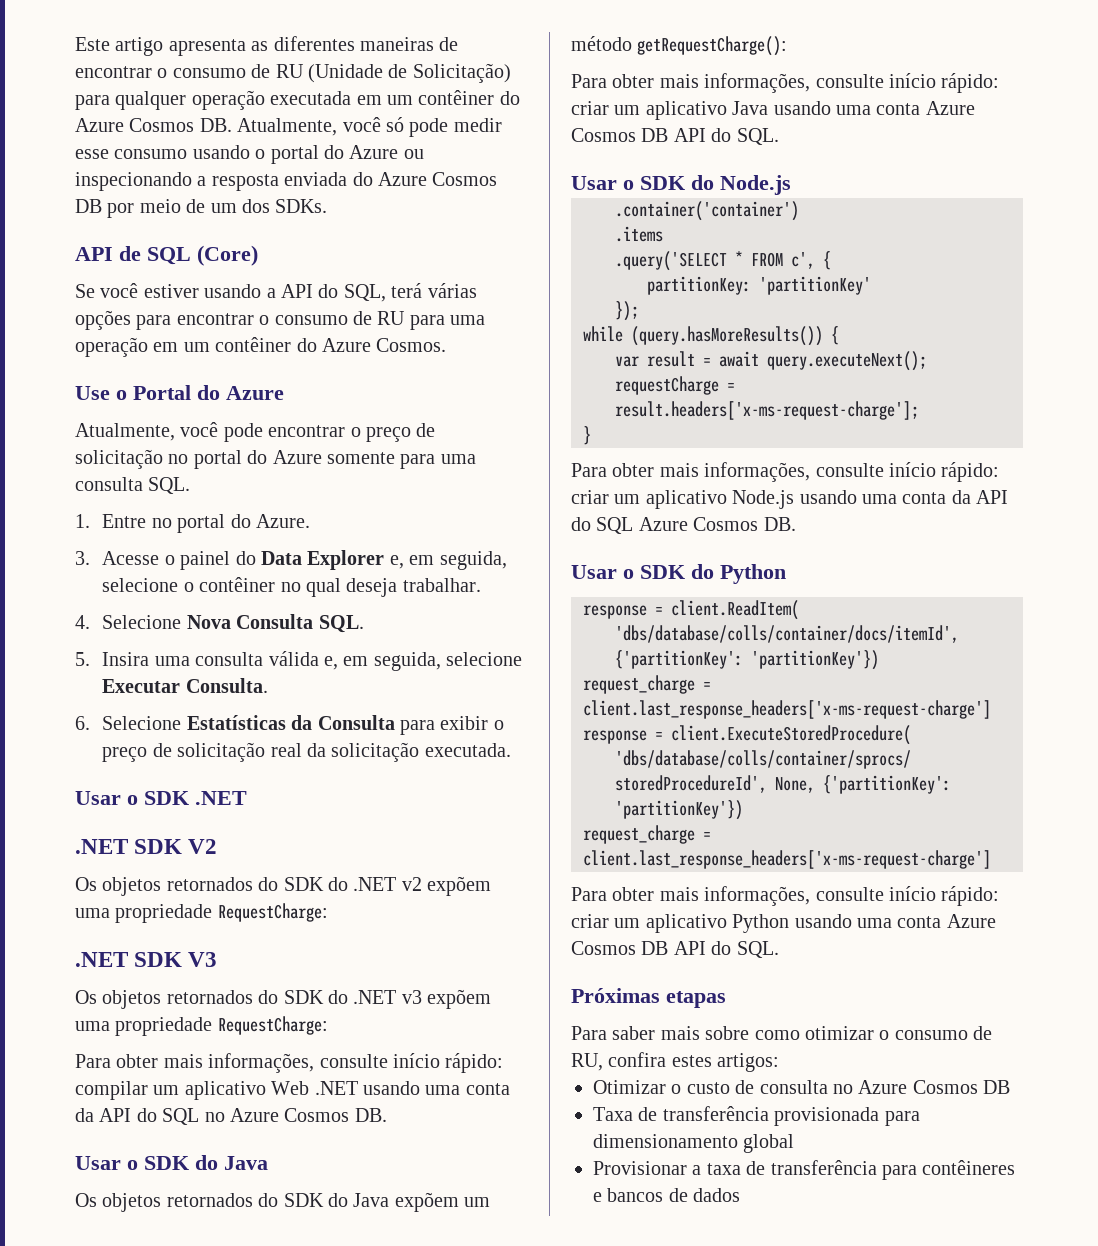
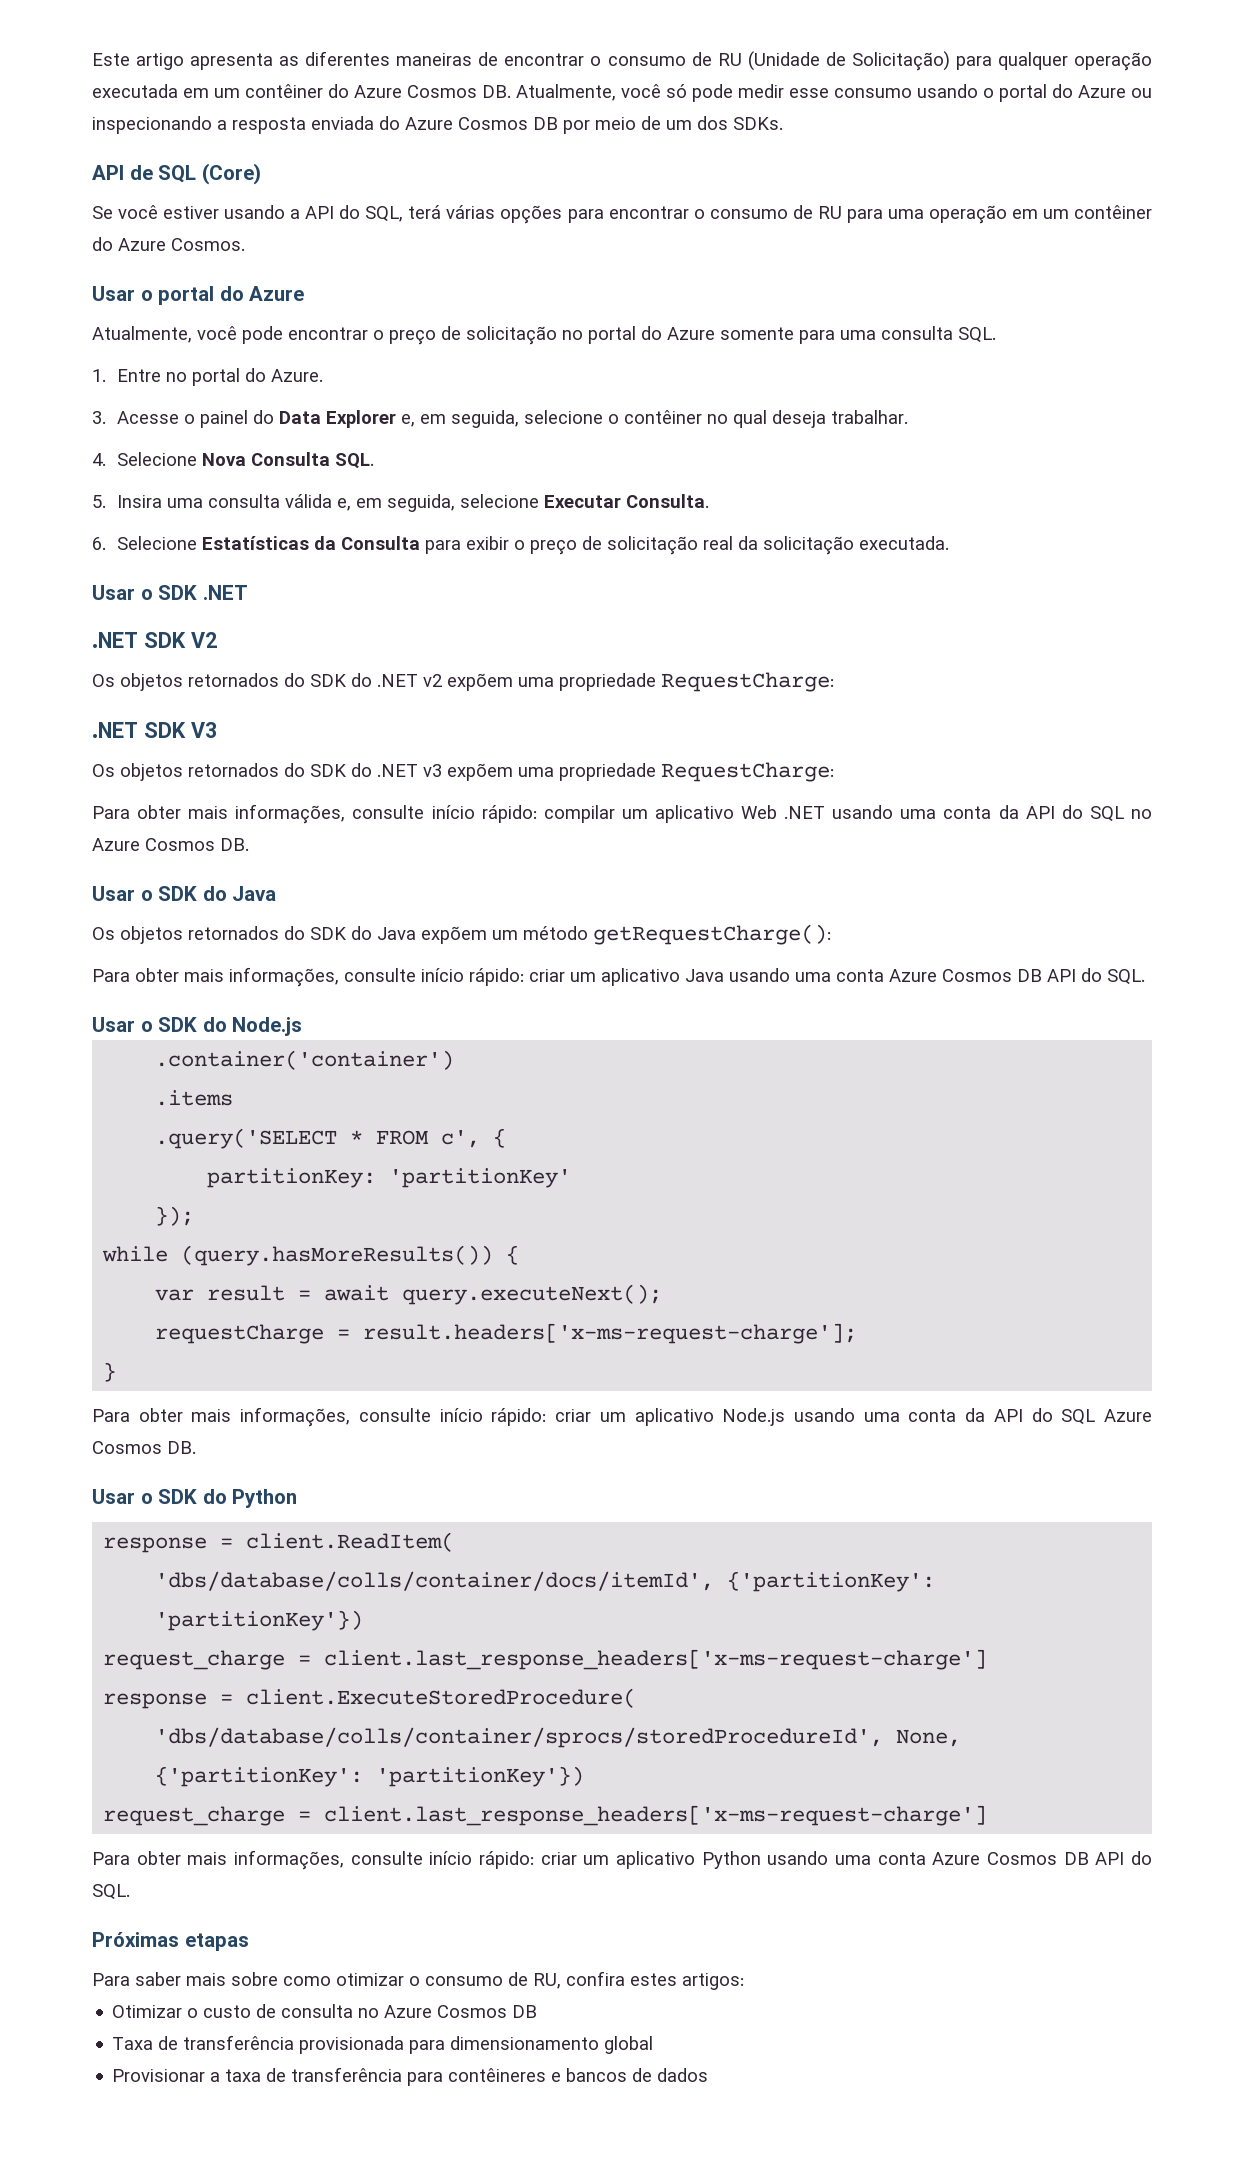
[75,385,191,400] Use o Portal -> [92,286,215,305] Usar o portal

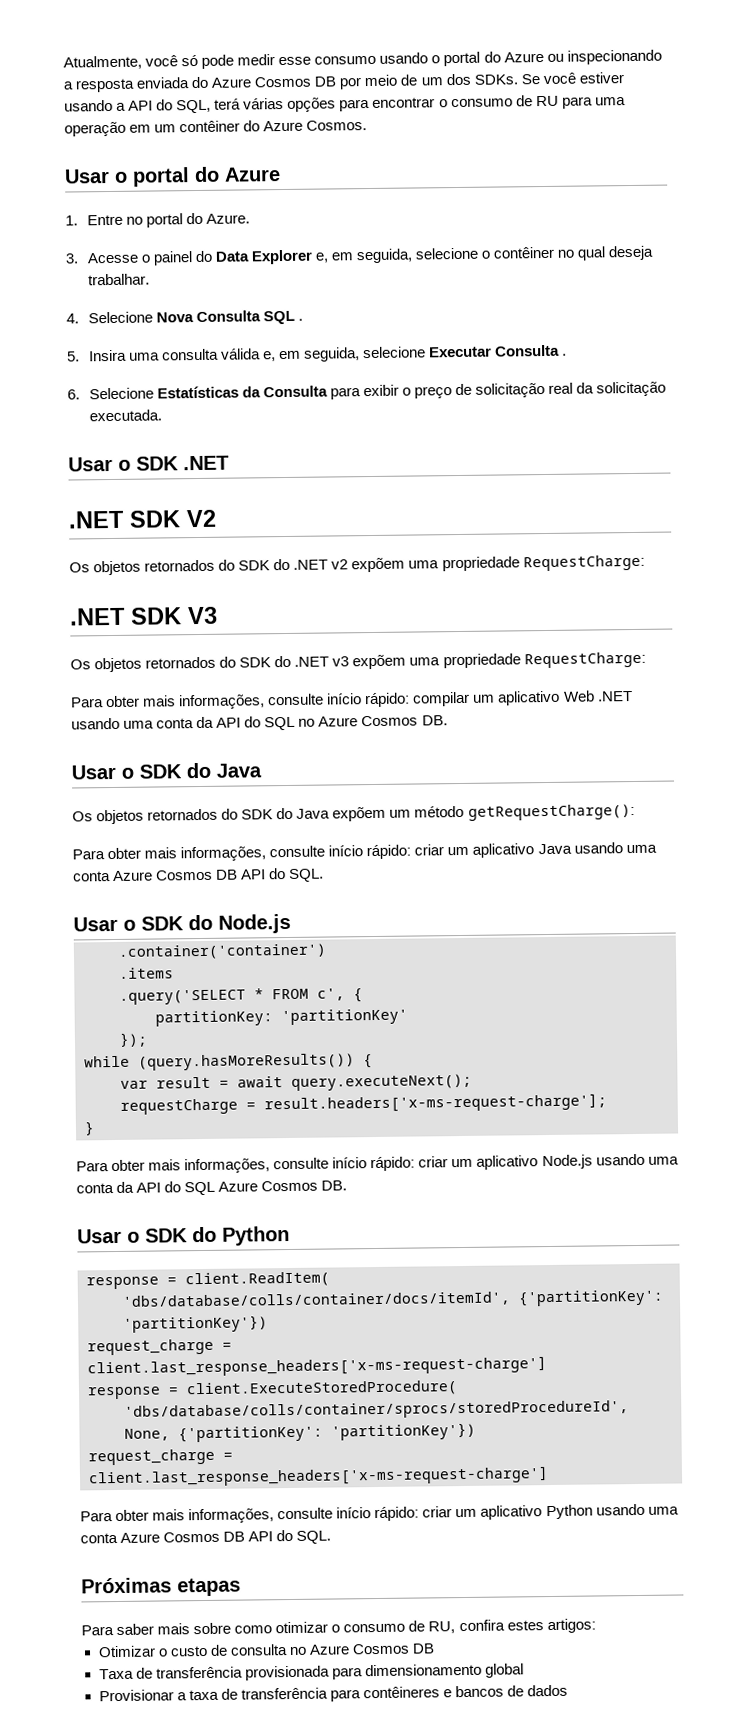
[92,51,1152,71] [92,84,511,98] Este artigo apresenta as diferentes maneiras de encontrar o consumo de RU (Unidade de Solicitação) para qualquer operação executada em um contêiner do Azure Cosmos DB. -> (63, 62) none
[92,163,261,185] // API de SQL (Core) // -> (518, 79) none
[92,326,996,345] // Atualmente, você pode encontrar o preço de solicitação no portal do Azure somente para uma consulta SQL. -> (281, 174) none
[334,453,374,469] SQL. -> [262,310,303,325] SQL .
[625,494,709,508] Consulta. -> [493,344,568,357] Consulta .

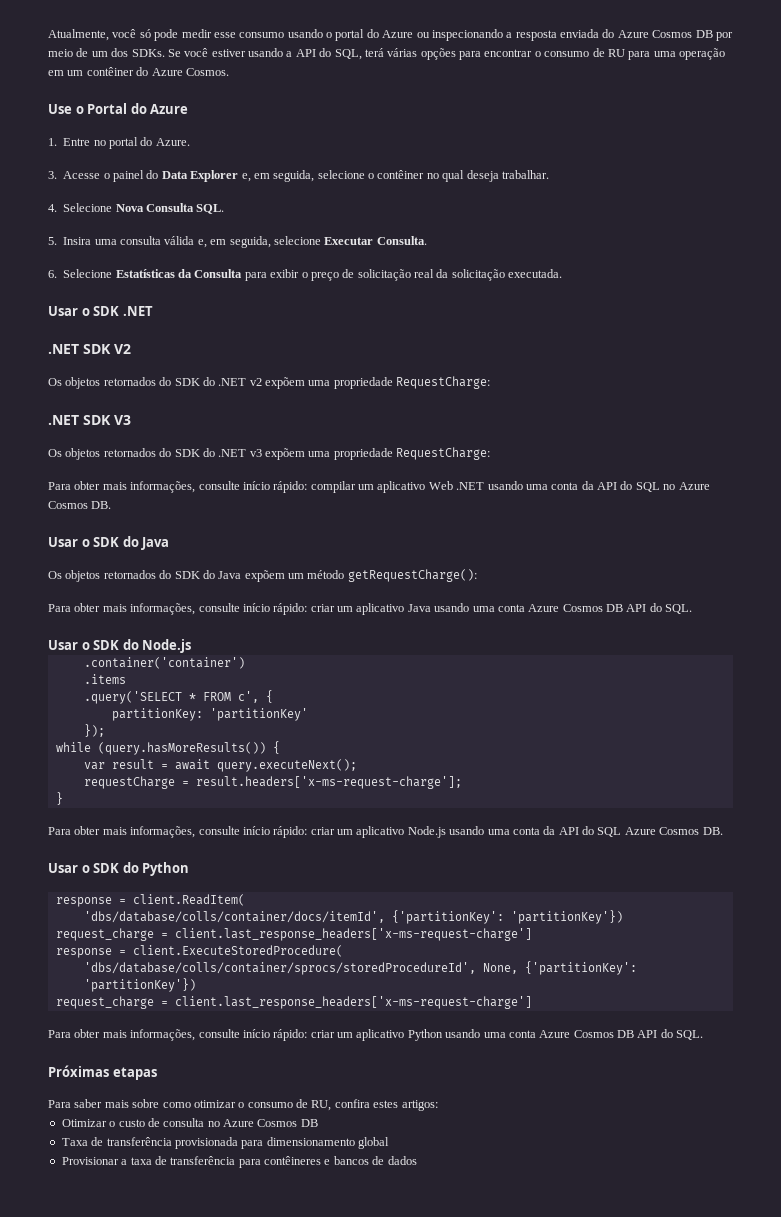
[64,167,190,187] Usar o portal -> [48,103,128,114] Use o Portal
[262,310,303,325] SQL . -> [196,204,225,214] SQL.
[493,344,568,357] Consulta . -> [376,236,427,245] Consulta.

